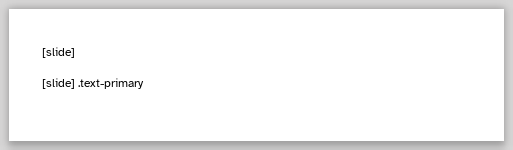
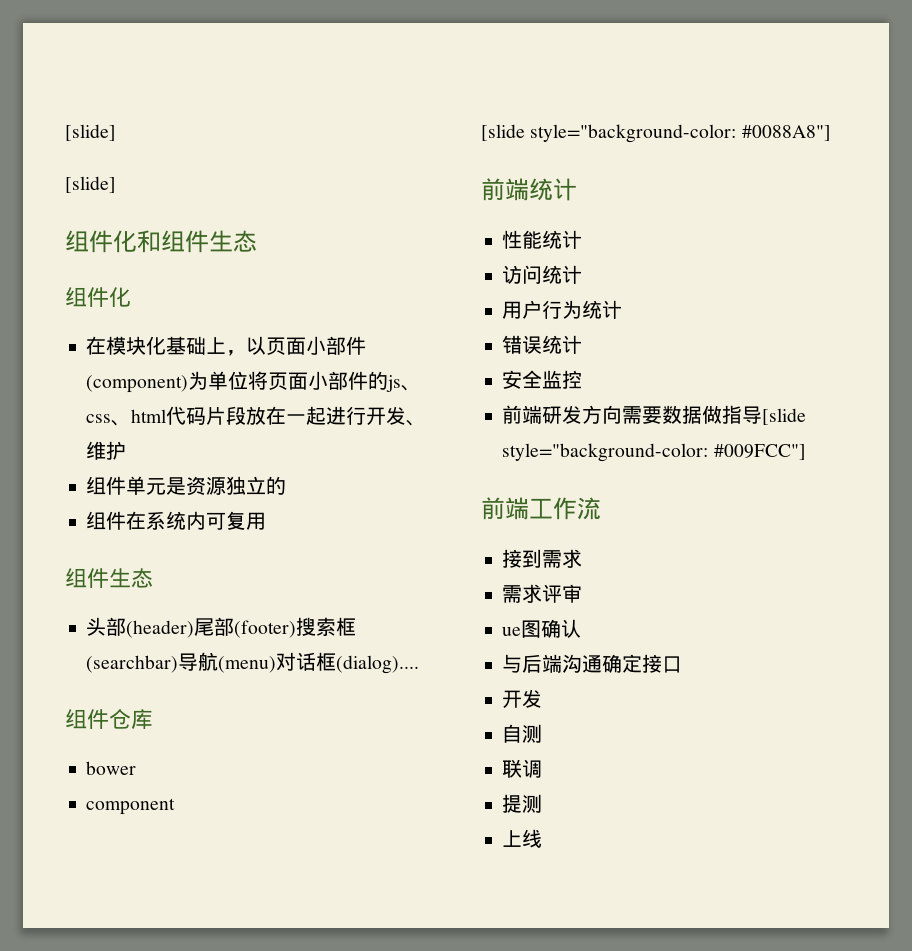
[78,78,145,89] .text-primary -> [65,230,257,253] [65,287,131,307] [86,336,367,356] [86,371,422,393] [86,406,427,426] [86,441,127,460] [86,476,287,496] [86,511,267,530] [65,568,153,588] [86,617,357,638] [86,652,420,674] [65,709,153,729] [86,761,137,775] [86,798,176,815] [481,124,831,143] [481,178,577,201] [502,230,583,249] [502,265,583,284] [502,300,623,319] [502,335,583,354] [502,370,583,389] [502,405,807,425] [502,443,806,462] [481,497,601,520] [502,549,583,568] [502,584,583,603] [502,619,582,638] [502,654,683,673] [502,689,543,708] [502,724,543,743] [502,759,543,778] [502,794,543,813] [502,829,543,848] // 组件化和组件生态 // 组件化 // 在模块化基础上，以页面小部件(component)为单位将页面小部件的js、css、html代码片段放在一起进行开发、维护 // 组件单元是资源独立的 // 组件在系统内可复用 // 组件生态 // 头部(header)尾部(footer)搜索框(searchbar)导航(menu)对话框(dialog).... // 组件仓库 // bower // component // [slide style="background-color: #0088A8"] // 前端统计 // 性能统计 // 访问统计 // 用户行为统计 // 错误统计 // 安全监控 // 前端研发方向需要数据做指导[slide style="background-color: #009FCC"] // 前端工作流 // 接到需求 // 需求评审 // ue图确认 // 与后端沟通确定接口 // 开发 // 自测 // 联调 // 提测 // 上线

